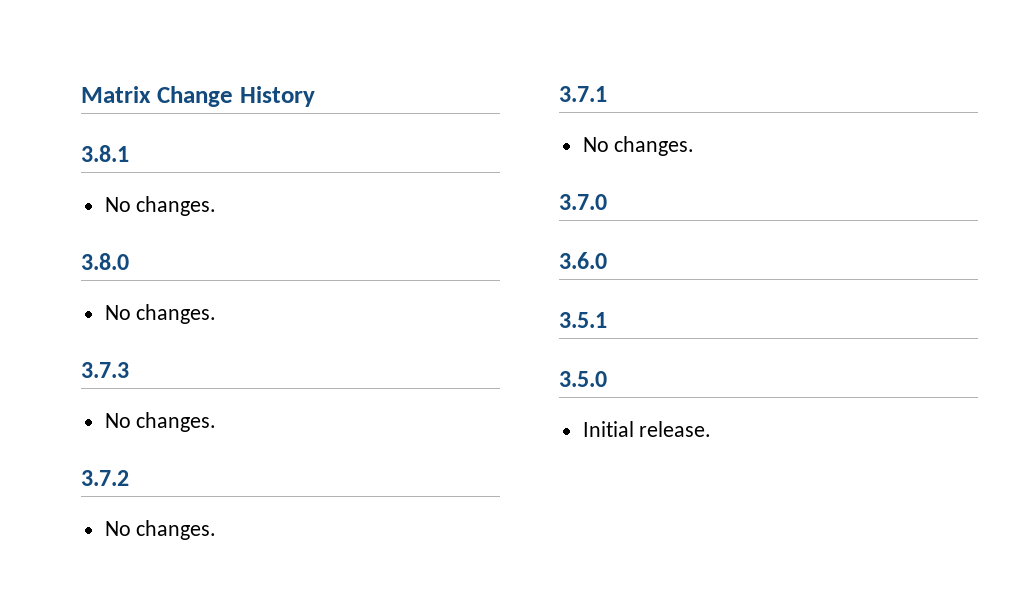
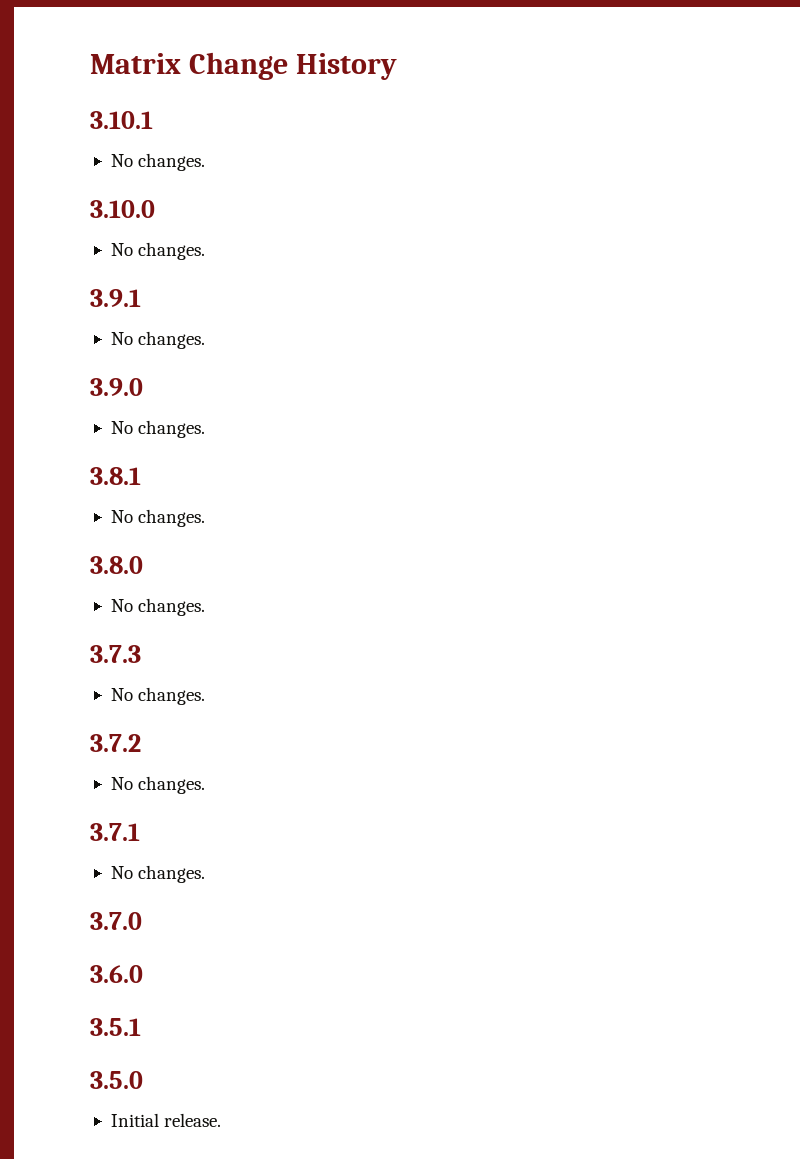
(315, 96) none -> [90,111,153,129] [110,153,206,171] [90,200,155,218] [110,242,206,260] [90,289,141,307] [110,331,206,349] [90,378,143,396] [110,420,206,438] // 3.10.1 // No changes. // 3.10.0 // No changes. // 3.9.1 // No changes. // 3.9.0 // No changes.

